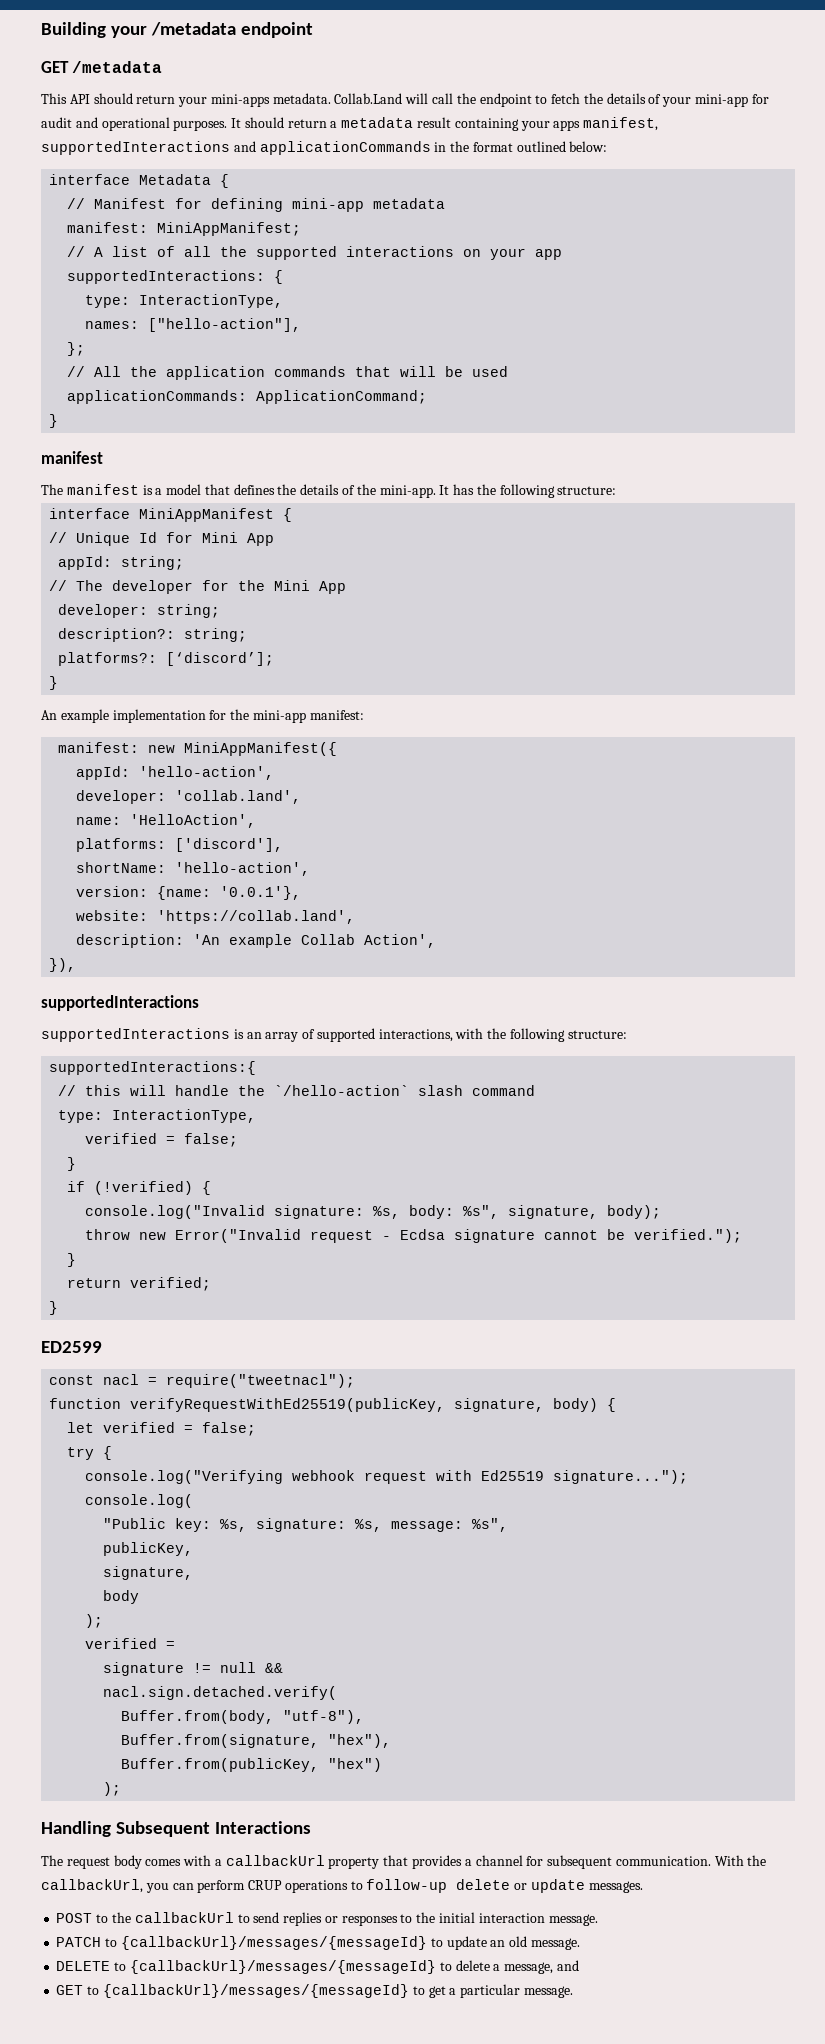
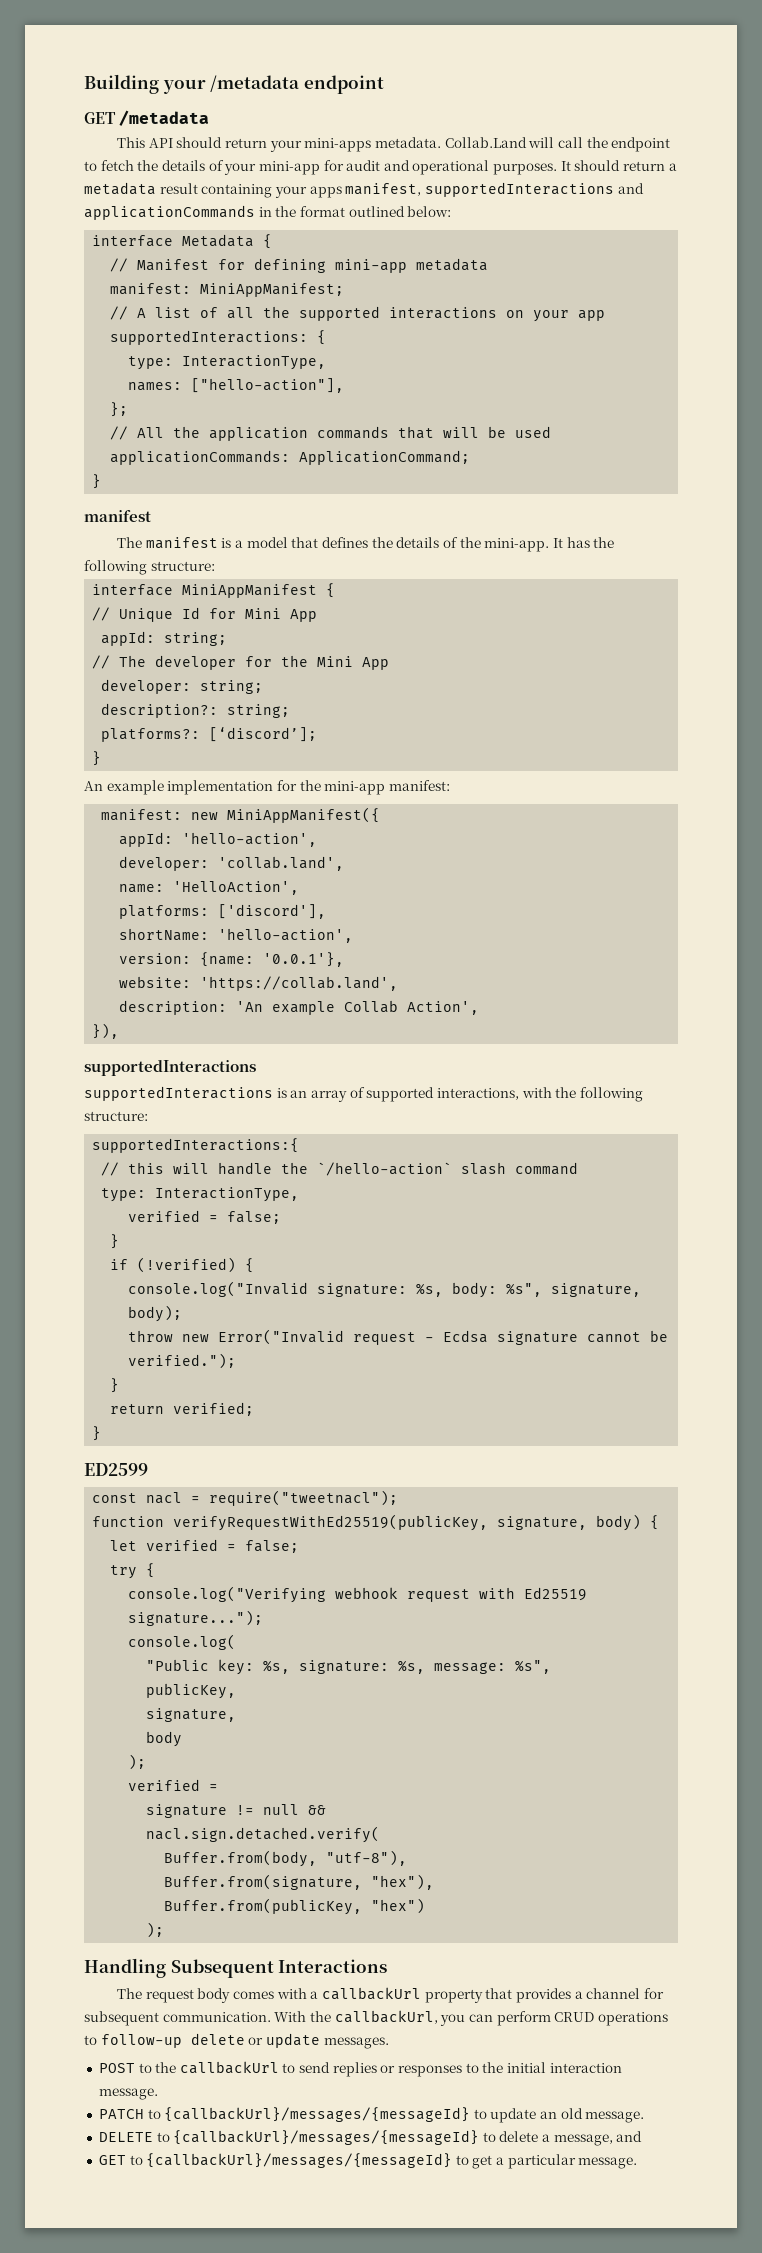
[248,1880,283,1890] CRUP -> [554,2012,595,2022] CRUD

